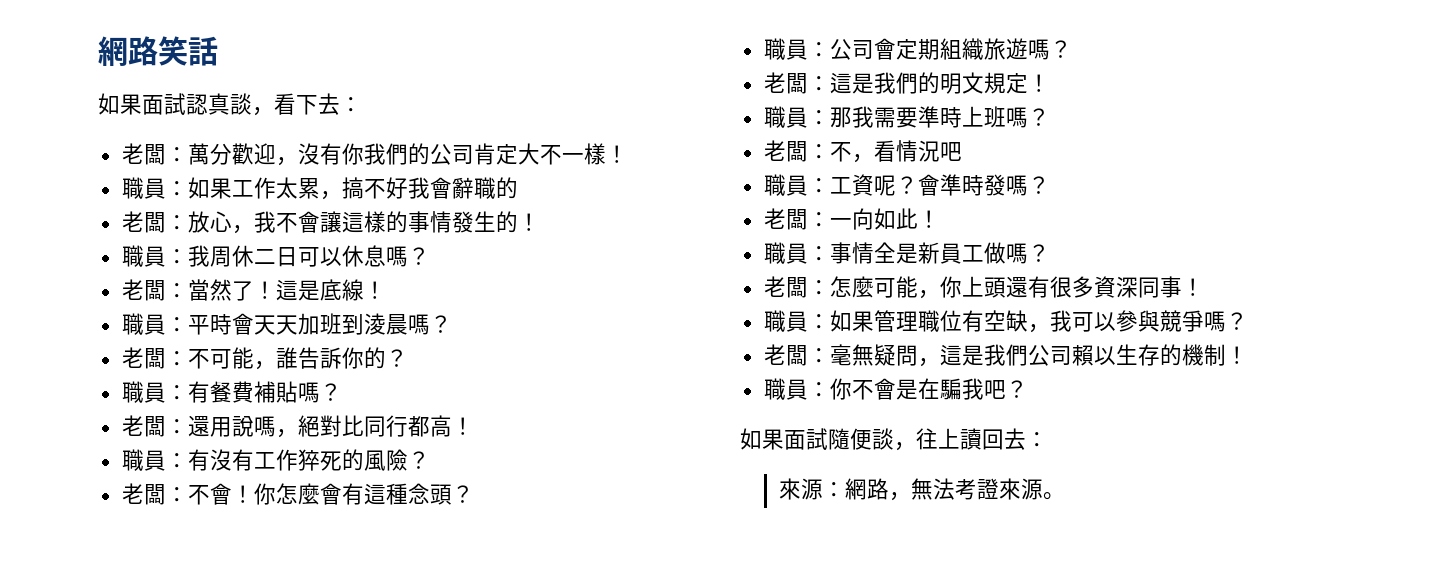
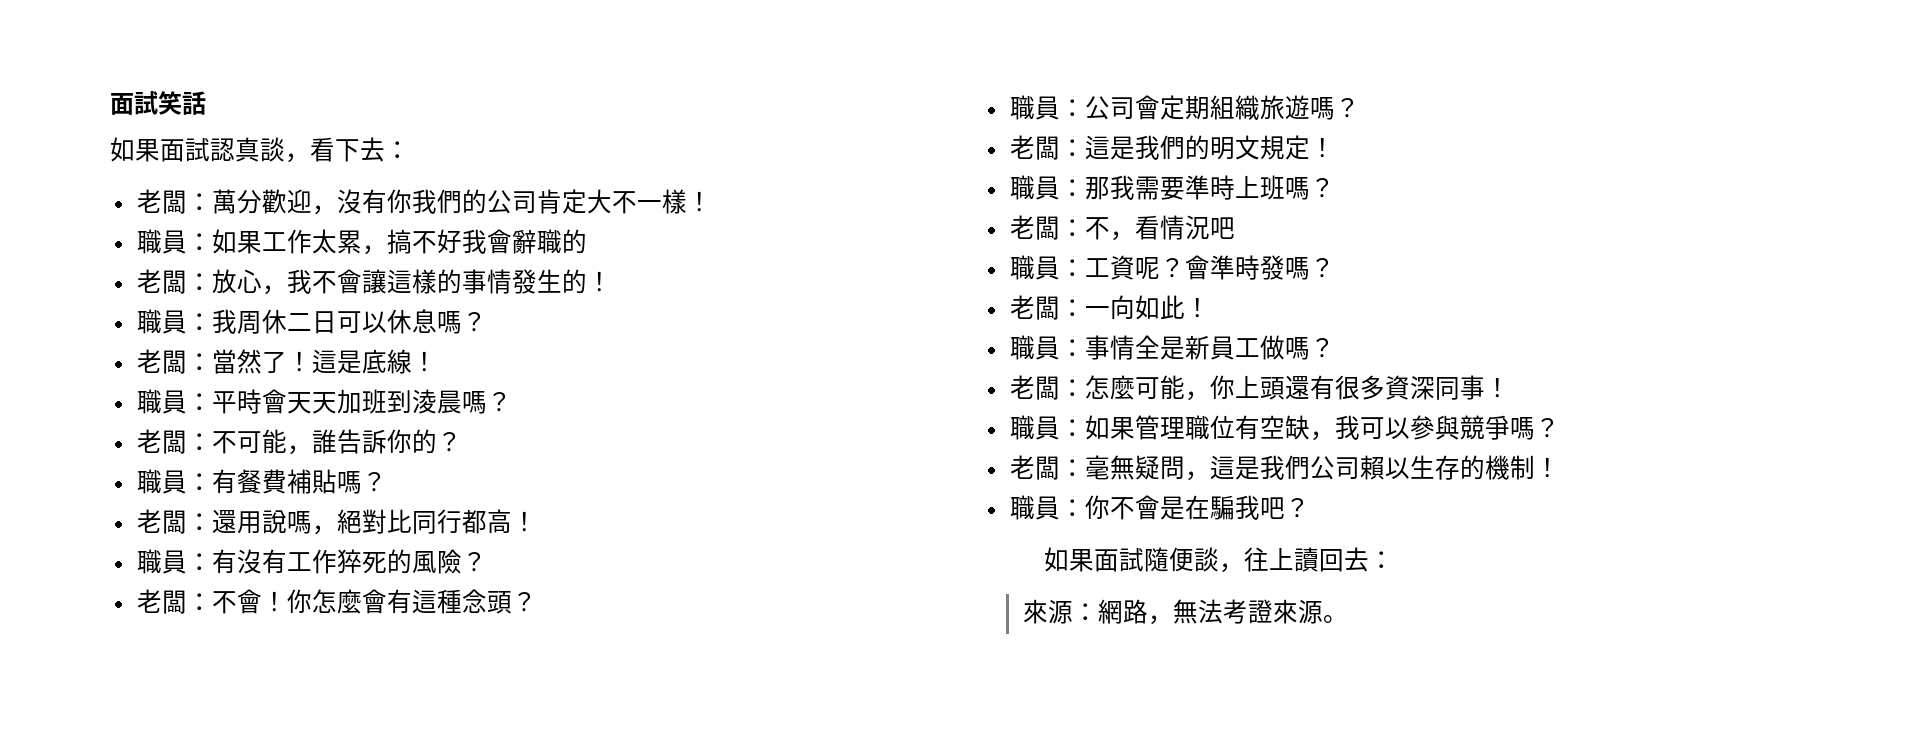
[98,36,158,67] 網路 -> [110,91,158,115] 面試

